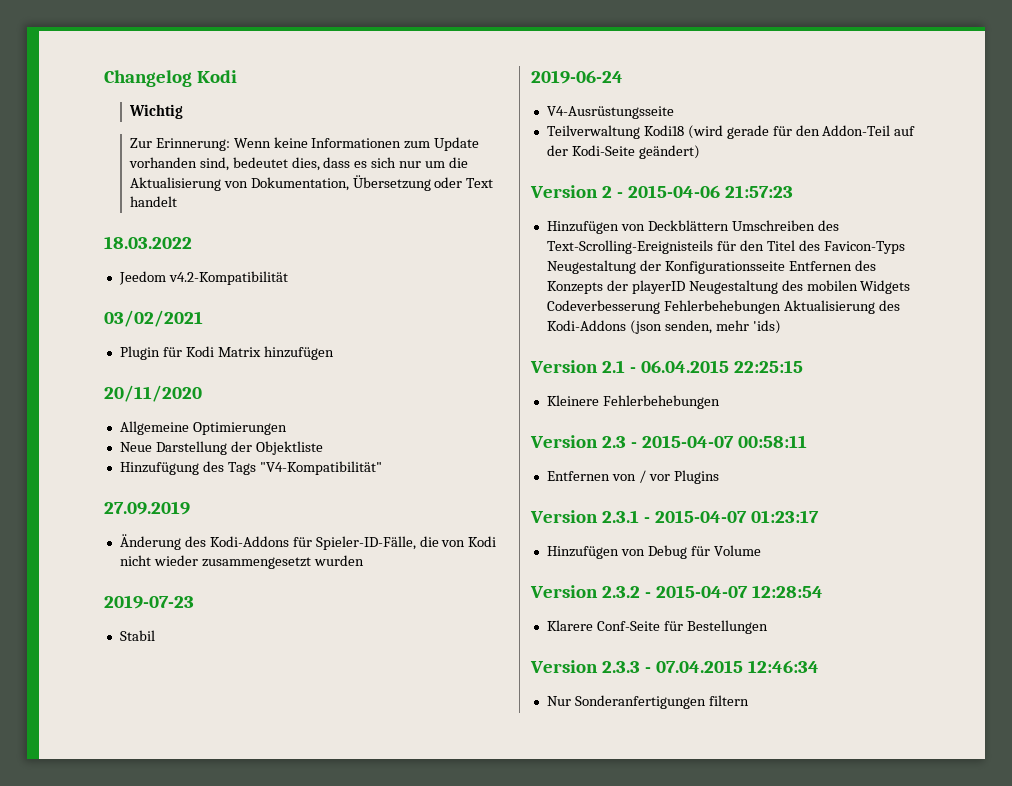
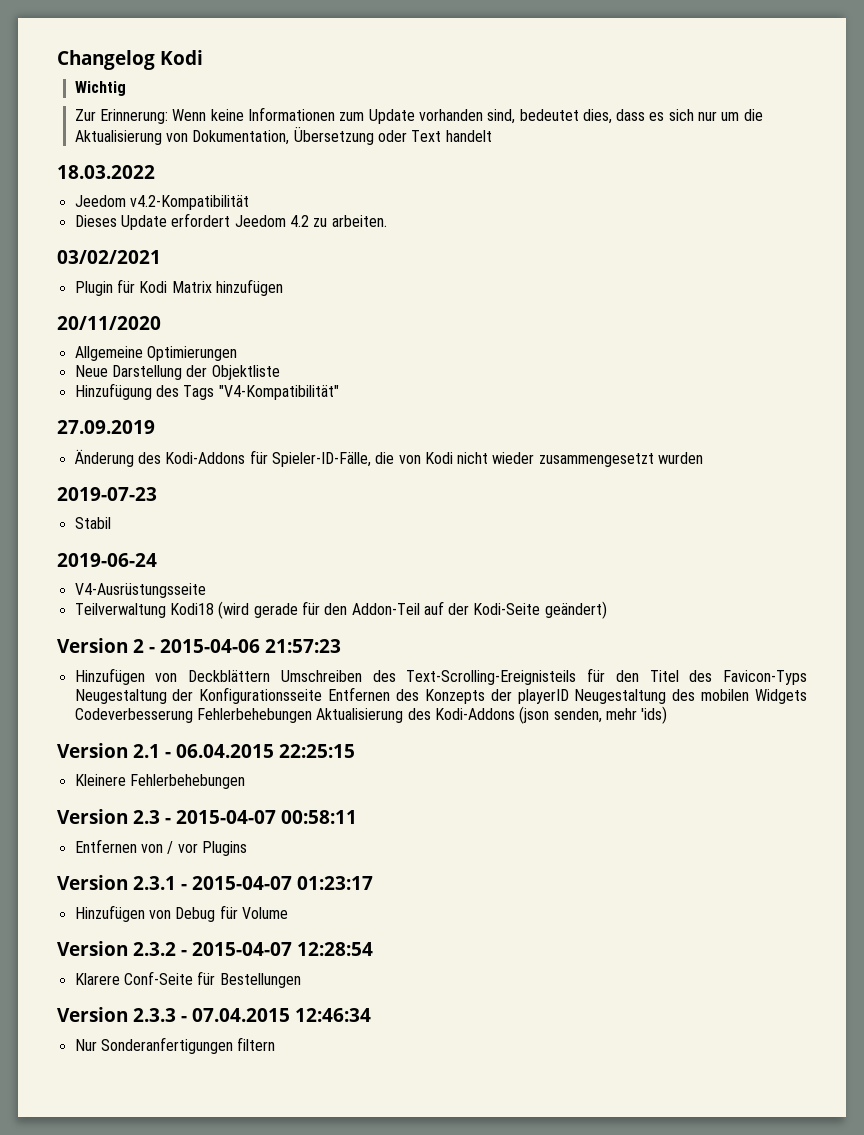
(288, 278) none -> [74,213,387,230] // Dieses Update erfordert Jeedom 4.2 zu arbeiten.

